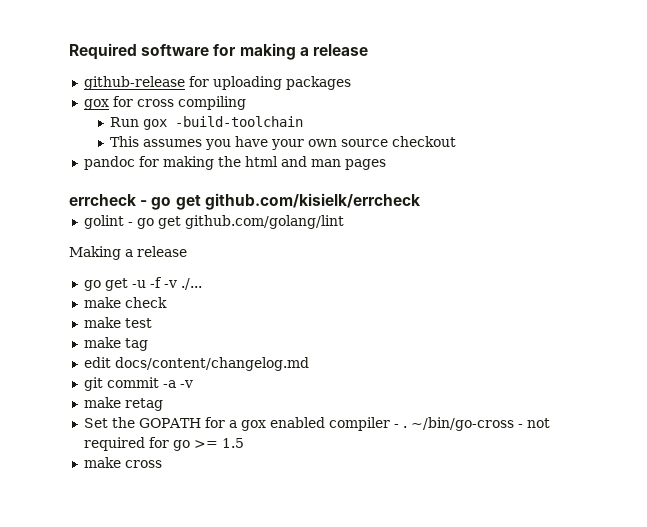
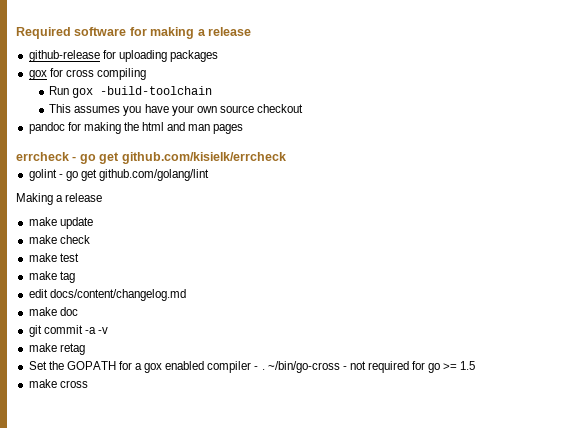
[83,277,202,291] go get -u -f -v ./... -> [28,217,93,229] make update
(309, 364) none -> [28,307,78,316] // make doc

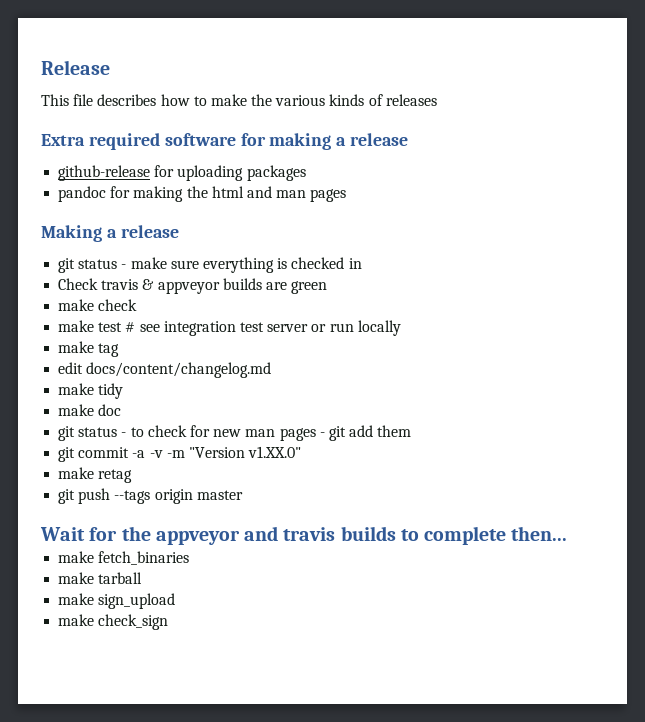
[16,27,71,39] Required -> [41,60,110,75] [41,94,437,106] [41,133,160,150] Release // This file describes how to make the various kinds of releases // Extra required
[28,68,146,80] [49,86,213,98] [49,104,303,116] // gox for cross compiling // Run gox -build-toolchain // This assumes you have your own source checkout -> (306, 173) none
[16,152,286,164] [28,169,210,181] [16,193,103,205] [28,217,93,229] [28,235,90,244] [28,253,79,262] errcheck - go get github.com/kisielk/errcheck // golint - go get github.com/golang/lint // Making a release // make update // make check // make test -> [41,225,179,242] [58,257,362,273] [58,278,328,294] [58,299,138,311] [58,320,401,336] Making a release // git status - make sure everything is checked in // Check travis & appveyor builds are green // make check // make test # see integration test server or run locally
(186, 295) none -> [58,383,124,399] // make tidy
(78, 311) none -> [58,425,412,441] // git status - to check for new man pages - git add them
(108, 330) none -> [166,446,302,458] -m "Version v1.XX.0"
[28,361,476,373] [28,379,88,388] Set the GOPATH for a gox enabled compiler - . ~/bin/go-cross - not required for go >= 1.5 // make cross -> [58,488,243,504] [40,526,568,545] [58,551,190,565] [58,572,143,584] [58,593,176,609] [58,614,169,630] git push --tags origin master // Wait for the appveyor and travis builds to complete then... // make fetch_binaries // make tarball // make sign_upload // make check_sign

